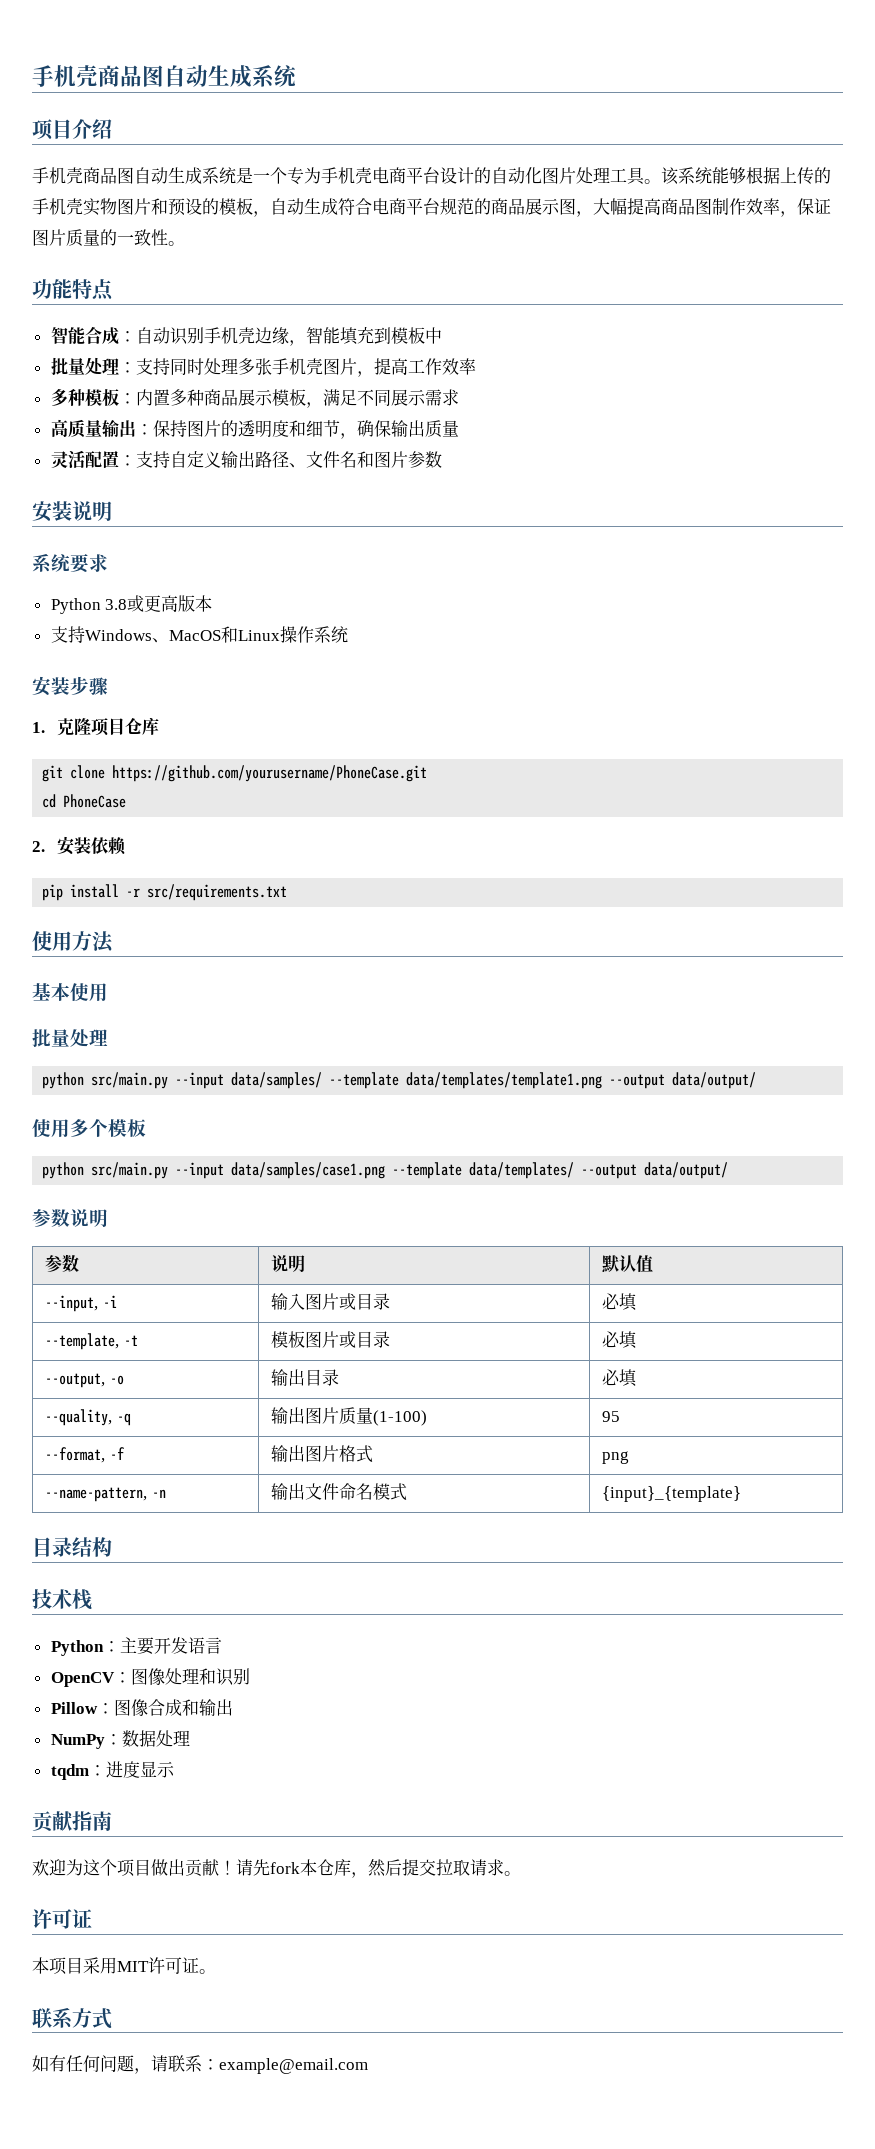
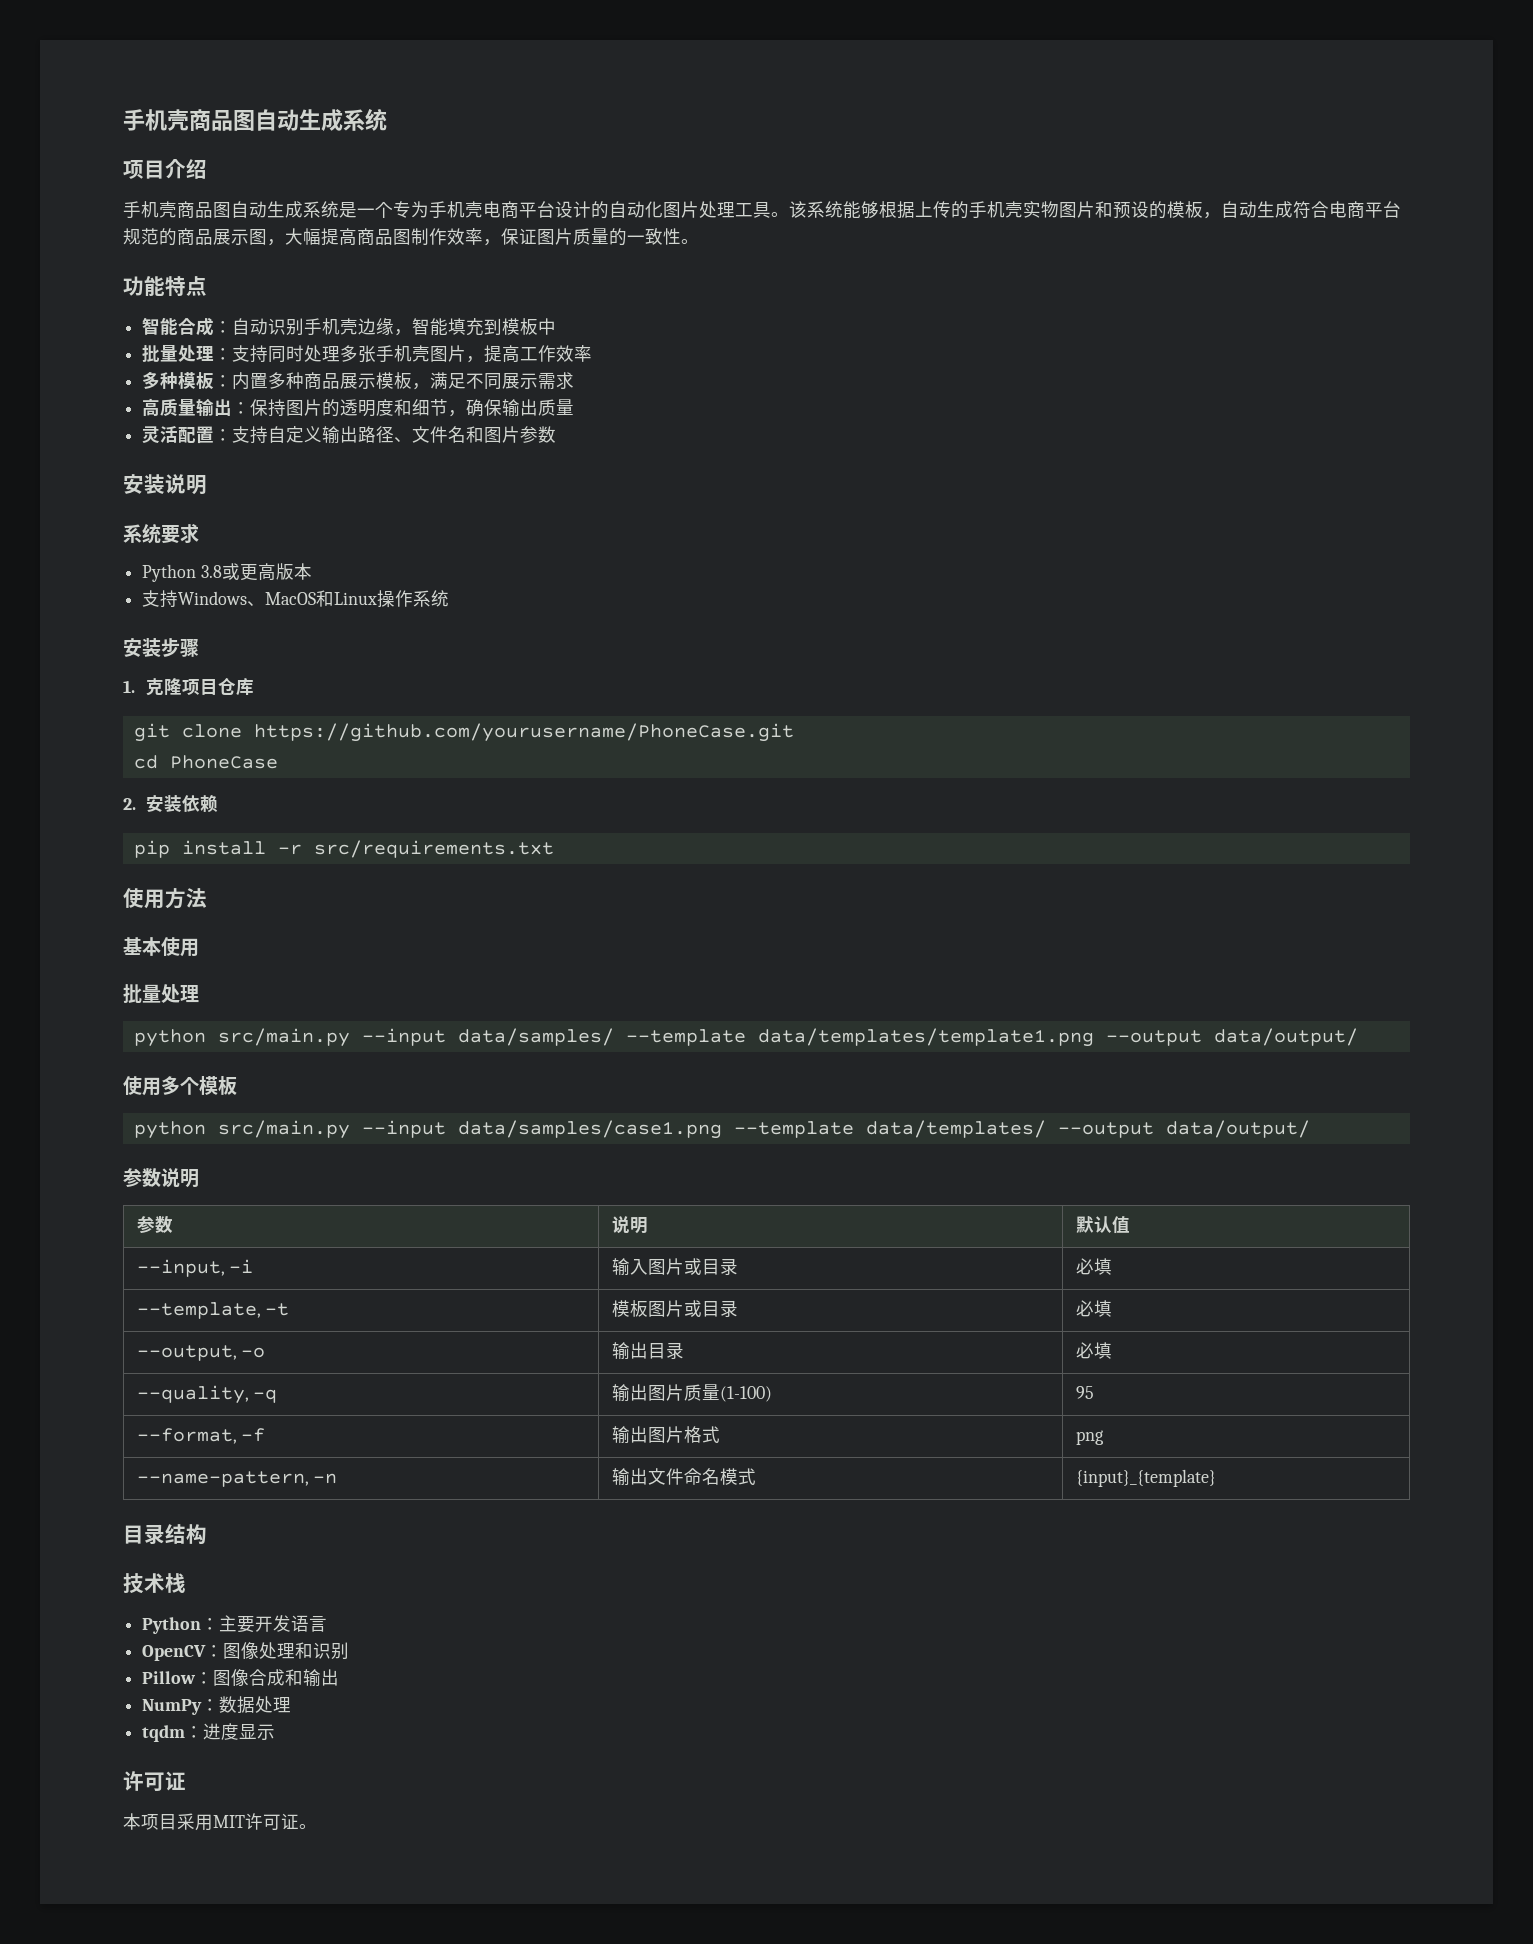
[32,1811,112,1833] [32,1859,521,1878] // 贡献指南 // 欢迎为这个项目做出贡献！请先fork本仓库，然后提交拉取请求。 -> (276, 1732) none
[32,2007,112,2029] [32,2055,368,2074] // 联系方式 // 如有任何问题，请联系：example@email.com -> (317, 1826) none

